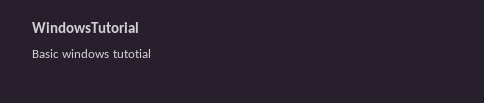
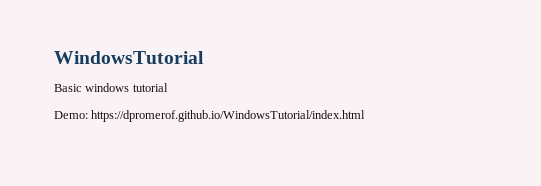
[112,49,151,58] tutotial -> [132,83,168,92] [54,110,366,122] tutorial // Demo: https://dpromerof.github.io/WindowsTutorial/index.html

